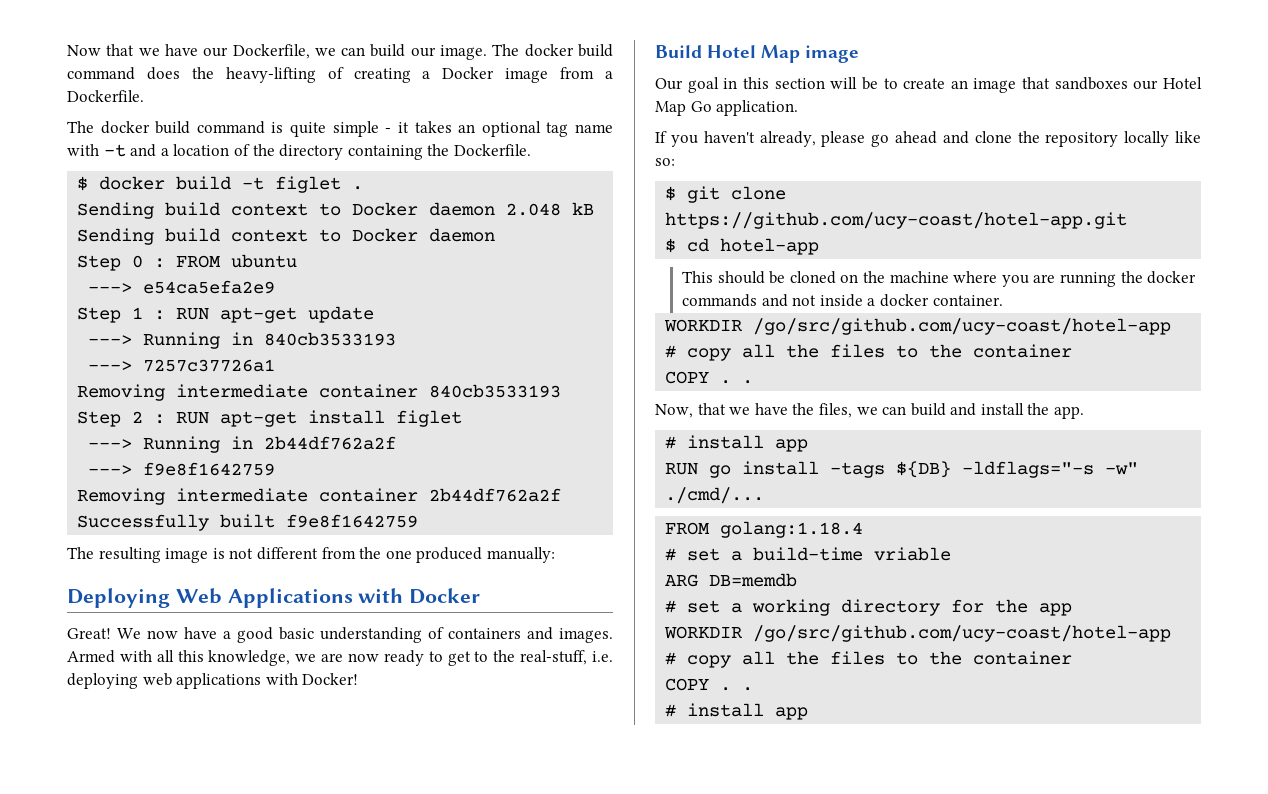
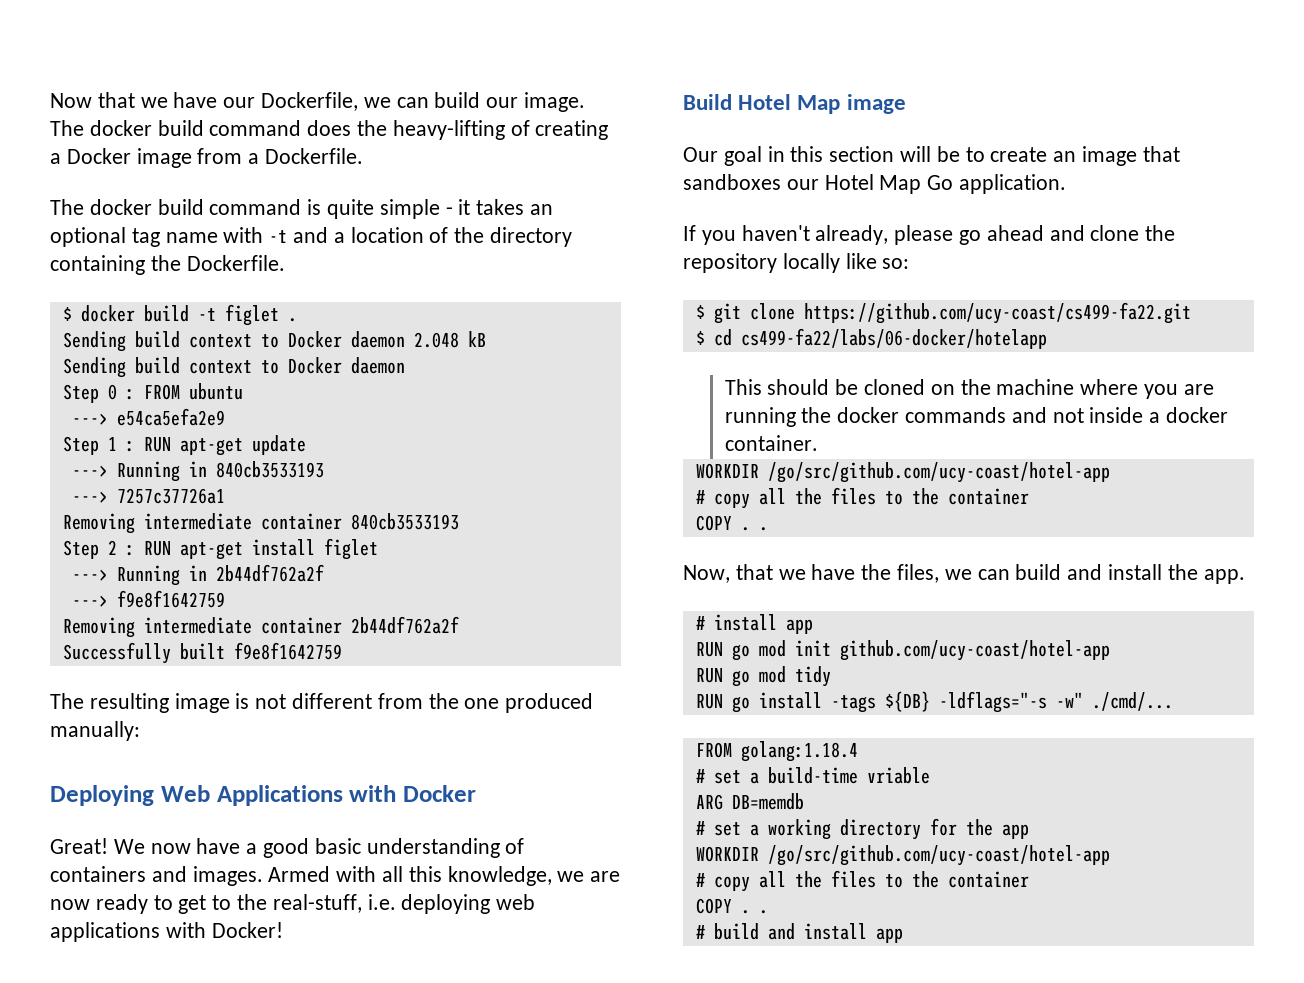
[665,212,1128,229] https://github.com/ucy-coast/hotel-app.git -> [803,302,1191,324] https://github.com/ucy-coast/cs499-fa22.git
[720,238,820,255] hotel-app -> [740,328,1047,349] cs499-fa22/labs/06-docker/hotelapp
(809, 445) none -> [695,640,1110,661] [695,666,831,687] // RUN go mod init github.com/ucy-coast/hotel-app // RUN go mod tidy
(677, 710) none -> [713,923,795,940] build and

